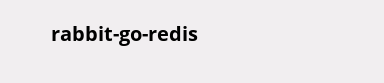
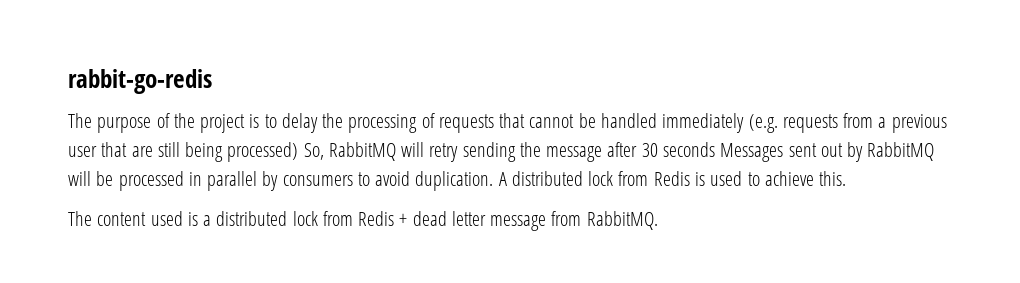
(198, 36) none -> [68,113,947,133] [68,142,935,162] [68,171,847,191] [68,211,658,231] // The purpose of the project is to delay the processing of requests that cannot be handled immediately (e.g. requests from a previous user that are still being processed) So, RabbitMQ will retry sending the message after 30 seconds Messages sent out by RabbitMQ will be processed in parallel by consumers to avoid duplication. A distributed lock from Redis is used to achieve this. // The content used is a distributed lock from Redis + dead letter message from RabbitMQ.

